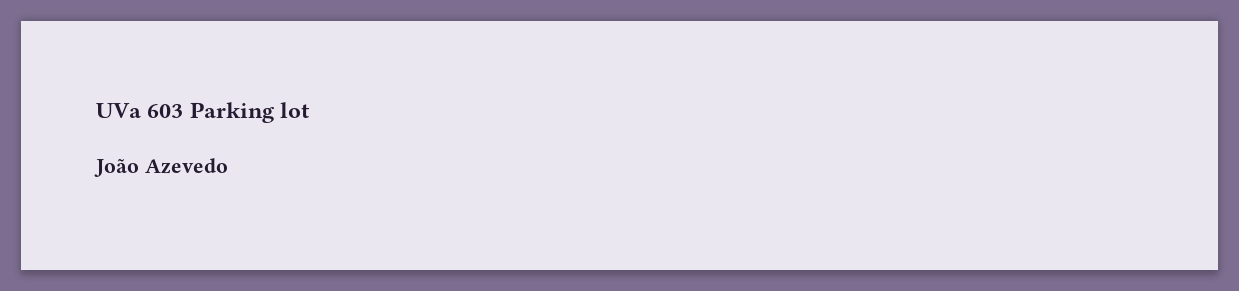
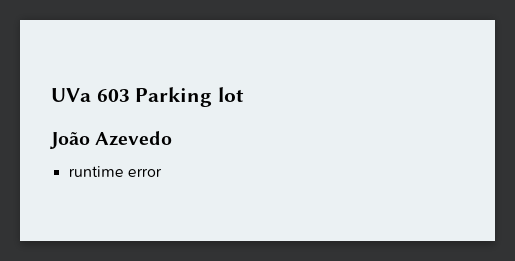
(228, 166) none -> [68,166,162,177] // runtime error

